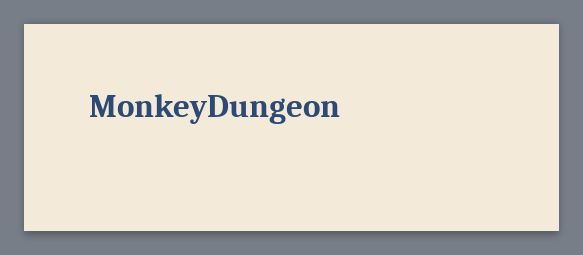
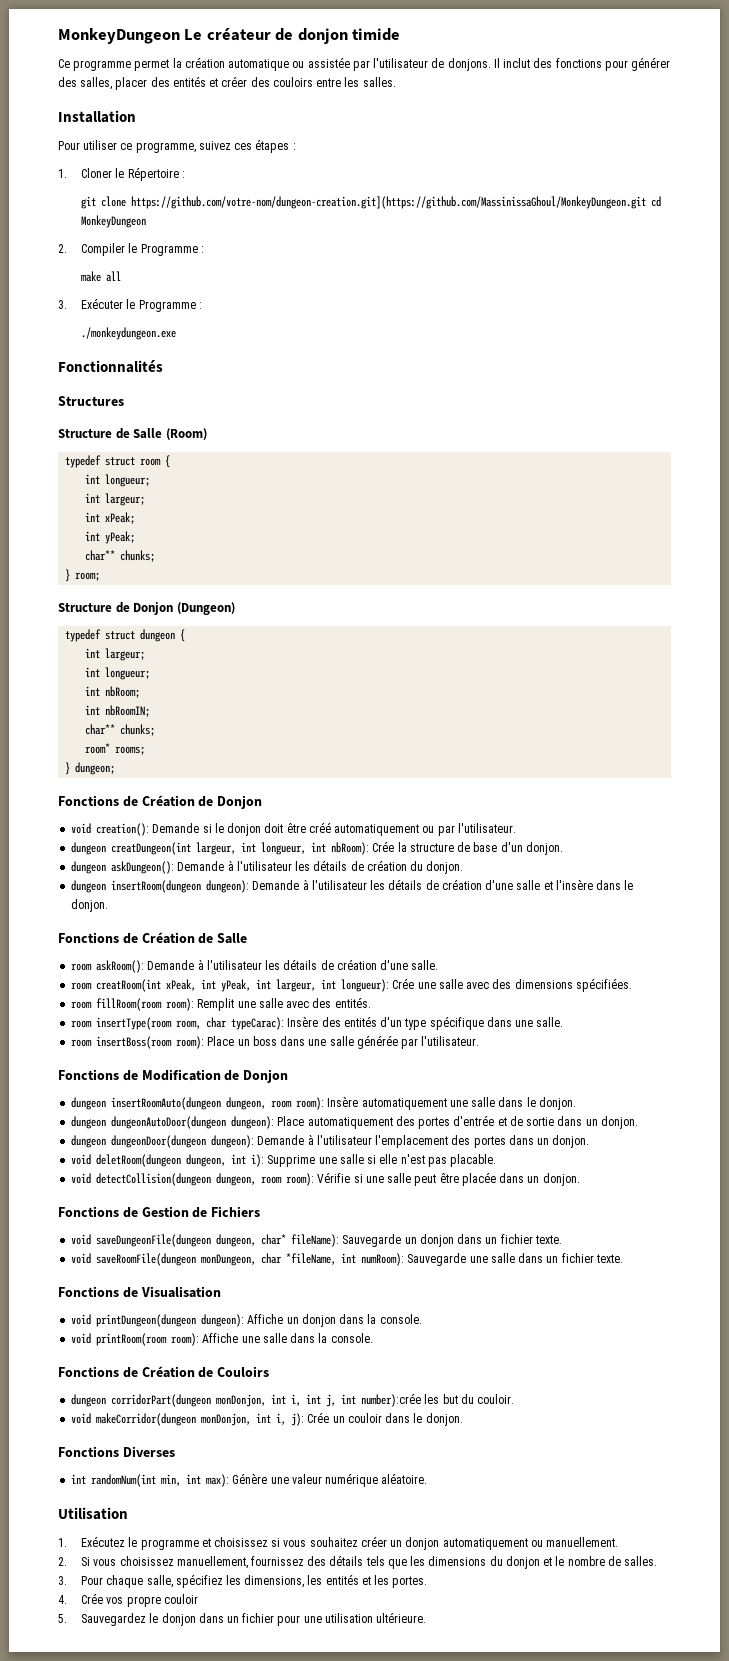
[89,94,340,124] MonkeyDungeon -> [58,28,401,44] [58,57,671,71] [58,76,396,90] [58,110,136,123] [58,139,296,153] [58,167,185,181] [81,196,662,209] [81,215,147,228] [58,243,204,256] [81,271,122,282] [58,298,202,312] [81,327,177,340] [58,360,163,373] [58,396,124,406] [58,428,207,440] [65,455,171,468] [85,474,151,487] [85,493,146,506] [85,512,136,524] [85,531,136,544] [85,550,156,562] [65,569,101,582] [58,602,235,615] [65,629,186,642] [85,648,146,661] [85,667,151,680] [85,686,141,698] [85,705,151,717] [85,724,156,736] [85,743,146,755] [65,762,116,775] [58,795,263,809] [71,822,516,836] [71,841,563,855] [71,860,464,874] [71,879,634,893] [71,899,109,912] [58,932,248,944] [71,959,439,973] [71,978,632,992] [71,997,371,1011] [71,1016,564,1030] [71,1035,480,1049] [58,1069,289,1083] [71,1096,576,1110] [71,1115,638,1129] [71,1134,590,1148] [71,1154,497,1167] [71,1172,580,1186] [58,1206,261,1218] [71,1234,562,1247] [71,1253,623,1266] [58,1286,221,1298] [71,1314,422,1327] [71,1333,373,1346] [58,1366,270,1378] [71,1393,515,1407] [71,1412,463,1426] [58,1446,175,1457] [71,1473,428,1487] [58,1507,128,1520] [58,1536,619,1550] [58,1555,658,1569] [58,1574,428,1588] [58,1593,198,1607] [58,1612,427,1626] MonkeyDungeon Le créateur de donjon timide // Ce programme permet la création automatique ou assistée par l'utilisateur de donjons. Il inclut des fonctions pour générer des salles, placer des entités et créer des couloirs entre les salles. // Installation // Pour utiliser ce programme, suivez ces étapes : // 1. Cloner le Répertoire : // git clone https://github.com/votre-nom/dungeon-creation.git](https://github.com/MassinissaGhoul/MonkeyDungeon.git cd MonkeyDungeon // 2. Compiler le Programme : // make all // 3. Exécuter le Programme : // ./monkeydungeon.exe // Fonctionnalités // Structures // Structure de Salle (Room) // typedef struct room { // int longueur; // int largeur; // int xPeak; // int yPeak; // char** chunks; // } room; // Structure de Donjon (Dungeon) // typedef struct dungeon { // int largeur; // int longueur; // int nbRoom; // int nbRoomIN; // char** chunks; // room* rooms; // } dungeon; // Fonctions de Création de Donjon // void creation(): Demande si le donjon doit être créé automatiquement ou par l'utilisateur. // dungeon creatDungeon(int largeur, int longueur, int nbRoom): Crée la structure de base d'un donjon. // dungeon askDungeon(): Demande à l'utilisateur les détails de création du donjon. // dungeon insertRoom(dungeon dungeon): Demande à l'utilisateur les détails de création d'une salle et l'insère dans le donjon. // Fonctions de Création de Salle // room askRoom(): Demande à l'utilisateur les détails de création d'une salle. // room creatRoom(int xPeak, int yPeak, int largeur, int longueur): Crée une salle avec des dimensions spécifiées. // room fillRoom(room room): Remplit une salle avec des entités. // room insertType(room room, char typeCarac): Insère des entités d'un type spécifique dans une salle. // room insertBoss(room room): Place un boss dans une salle générée par l'utilisateur. // Fonctions de Modification de Donjon // dungeon insertRoomAuto(dungeon dungeon, room room): Insère automatiquement une salle dans le donjon. // dungeon dungeonAutoDoor(dungeon dungeon): Place automatiquement des portes d'entrée et de sortie dans un donjon. // dungeon dungeonDoor(dungeon dungeon): Demande à l'utilisateur l'emplacement des portes dans un donjon. // void deletRoom(dungeon dungeon, int i): Supprime une salle si elle n'est pas placable. // void detectCollision(dungeon dungeon, room room): Vérifie si une salle peut être placée dans un donjon. // Fonctions de Gestion de Fichiers // void saveDungeonFile(dungeon dungeon, char* fileName): Sauvegarde un donjon dans un fichier texte. // void saveRoomFile(dungeon monDungeon, char *fileName, int numRoom): Sauvegarde une salle dans un fichier texte. // Fonctions de Visualisation // void printDungeon(dungeon dungeon): Affiche un donjon dans la console. // void printRoom(room room): Affiche une salle dans la console. // Fonctions de Création de Couloirs // dungeon corridorPart(dungeon monDonjon, int i, int j, int number):crée les but du couloir. // void makeCorridor(dungeon monDonjon, int i, j): Crée un couloir dans le donjon. // Fonctions Diverses // int randomNum(int min, int max): Génère une valeur numérique aléatoire. // Utilisation // 1. Exécutez le programme et choisissez si vous souhaitez créer un donjon automatiquement ou manuellement. // 2. Si vous choisissez manuellement, fournissez des détails tels que les dimensions du donjon et le nombre de salles. // 3. Pour chaque salle, spécifiez les dimensions, les entités et les portes. // 4. Crée vos propre couloir // 5. Sauvegardez le donjon dans un fichier pour une utilisation ultérieure.

